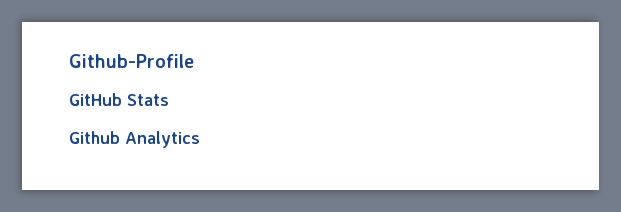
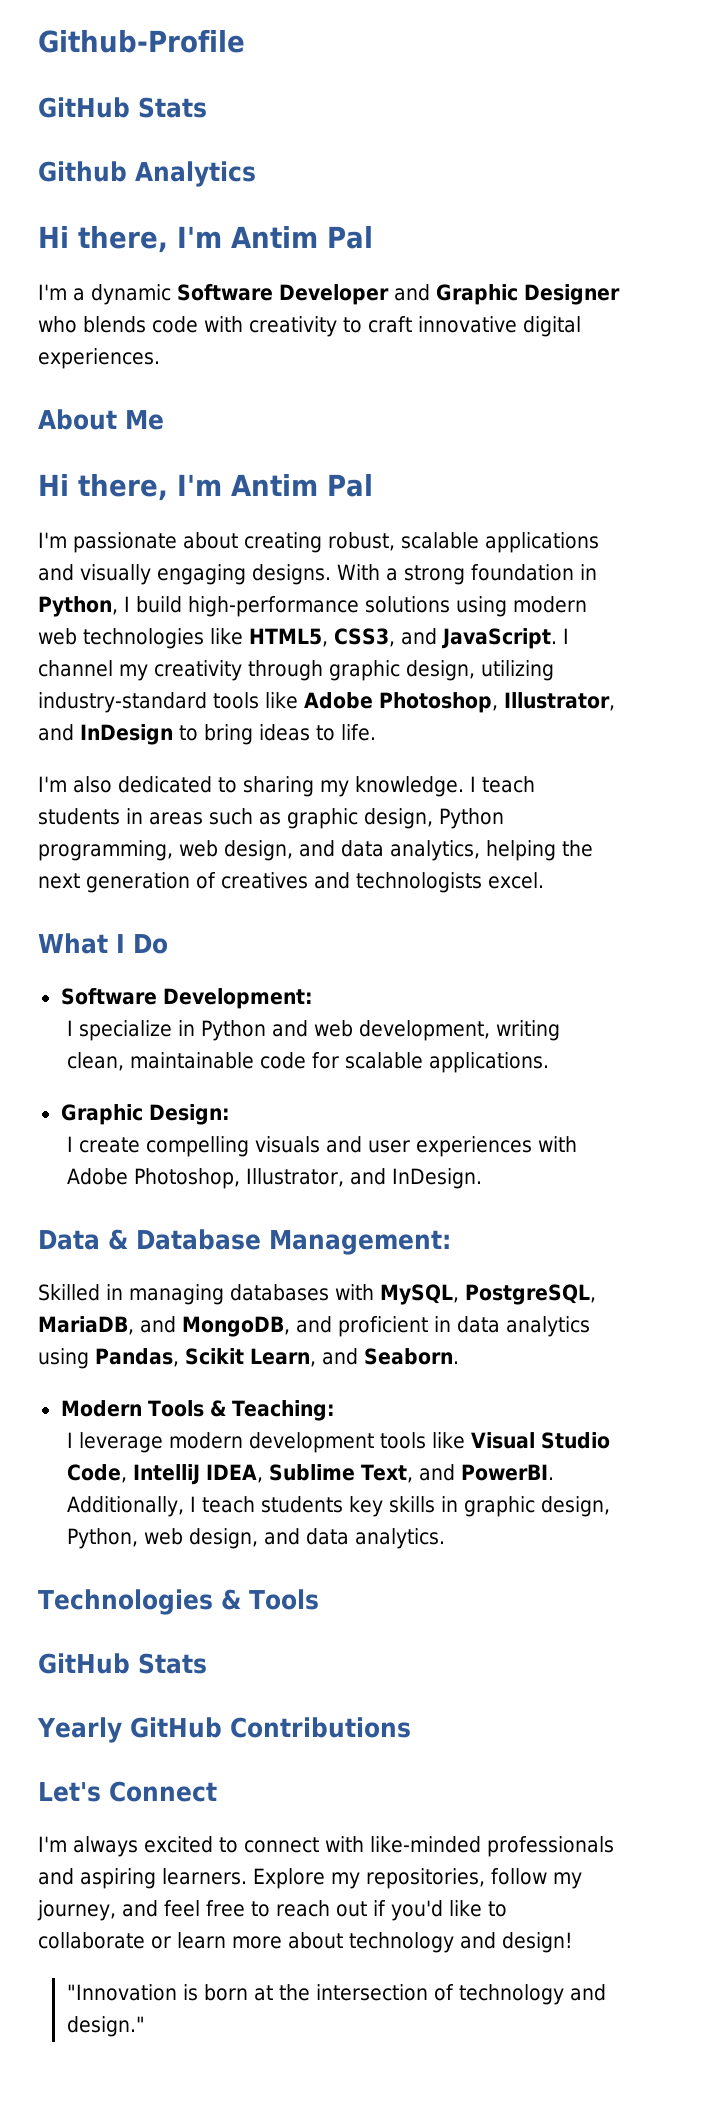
(200, 139) none -> [38,225,373,253] [38,284,620,305] [38,316,581,337] [38,348,160,369] [38,409,164,430] [38,473,373,501] [38,532,599,553] [38,564,597,585] [38,596,587,617] [38,628,569,649] [38,660,554,681] [38,692,615,713] [38,724,376,745] [38,776,535,797] [38,808,504,829] [38,840,593,861] [38,872,544,893] [38,933,168,954] [60,988,313,1009] [66,1020,560,1041] [66,1052,549,1073] [60,1104,230,1125] [66,1136,577,1157] [66,1168,482,1189] [38,1229,451,1255] [38,1284,596,1305] [38,1316,590,1337] [38,1348,459,1369] [60,1400,336,1421] [66,1432,610,1453] [66,1464,555,1485] [66,1496,610,1517] [66,1528,445,1549] [38,1589,319,1615] [38,1653,207,1674] [37,1717,411,1743] [38,1781,217,1802] [38,1836,614,1857] [38,1868,582,1889] [37,1900,507,1921] [38,1932,573,1953] [66,1984,606,2005] [66,2016,145,2037] // Hi there, I'm Antim Pal // I'm a dynamic Software Developer and Graphic Designer who blends code with creativity to craft innovative digital experiences. // About Me // Hi there, I'm Antim Pal // I'm passionate about creating robust, scalable applications and visually engaging designs. With a strong foundation in Python, I build high-performance solutions using modern web technologies like HTML5, CSS3, and JavaScript. I channel my creativity through graphic design, utilizing industry-standard tools like Adobe Photoshop, Illustrator, and InDesign to bring ideas to life. // I'm also dedicated to sharing my knowledge. I teach students in areas such as graphic design, Python programming, web design, and data analytics, helping the next generation of creatives and technologists excel. // What I Do // Software Development: // I specialize in Python and web development, writing clean, maintainable code for scalable applications. // Graphic Design: // I create compelling visuals and user experiences with Adobe Photoshop, Illustrator, and InDesign. // Data & Database Management: // Skilled in managing databases with MySQL, PostgreSQL, MariaDB, and MongoDB, and proficient in data analytics using Pandas, Scikit Learn, and Seaborn. // Modern Tools & Teaching: // I leverage modern development tools like Visual Studio Code, IntelliJ IDEA, Sublime Text, and PowerBI. Additionally, I teach students key skills in graphic design, Python, web design, and data analytics. // Technologies & Tools // GitHub Stats // Yearly GitHub Contributions // Let's Connect // I'm always excited to connect with like-minded professionals and aspiring learners. Explore my repositories, follow my journey, and feel free to reach out if you'd like to collaborate or learn more about technology and design! // "Innovation is born at the intersection of technology and design."

